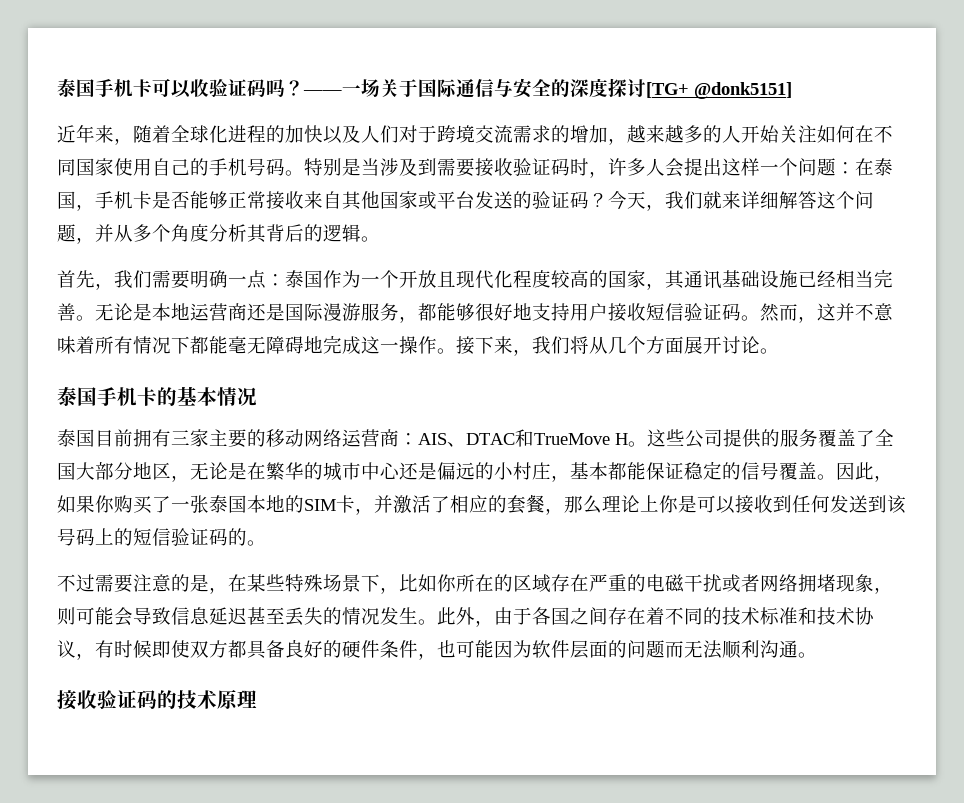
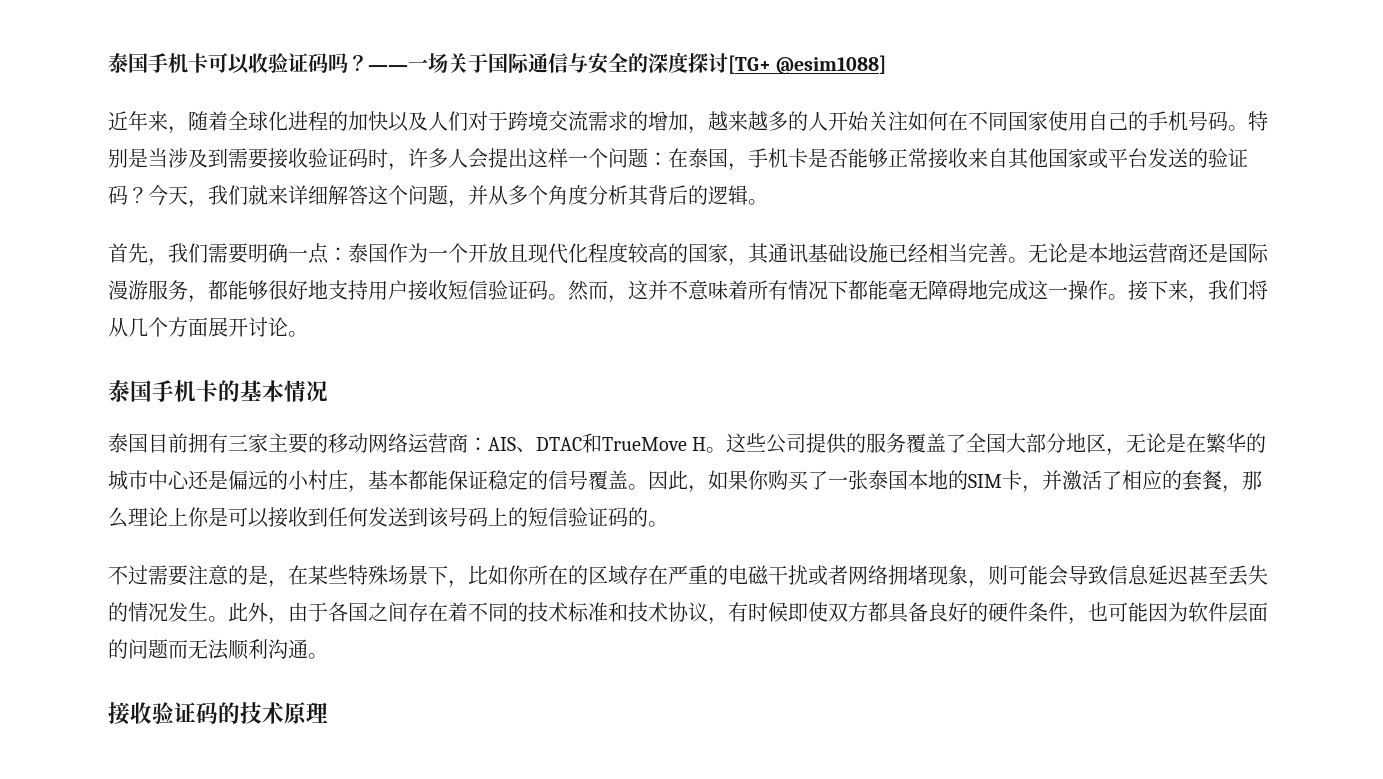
[694,82,792,99] @donk5151] -> [776,55,887,75] @esim1088]

